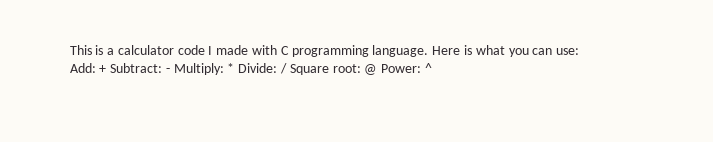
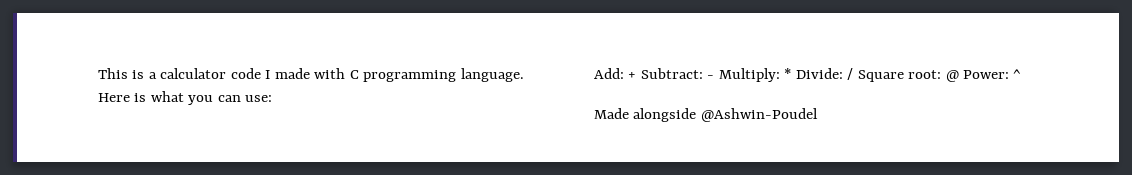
(432, 68) none -> [594,108,818,122] // Made alongside @Ashwin-Poudel

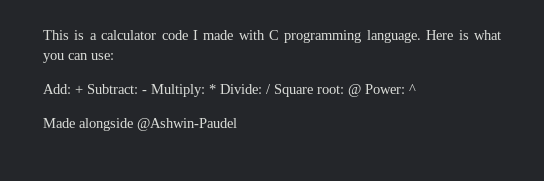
[700,108,818,122] @Ashwin-Poudel -> [137,118,237,131] @Ashwin-Paudel

